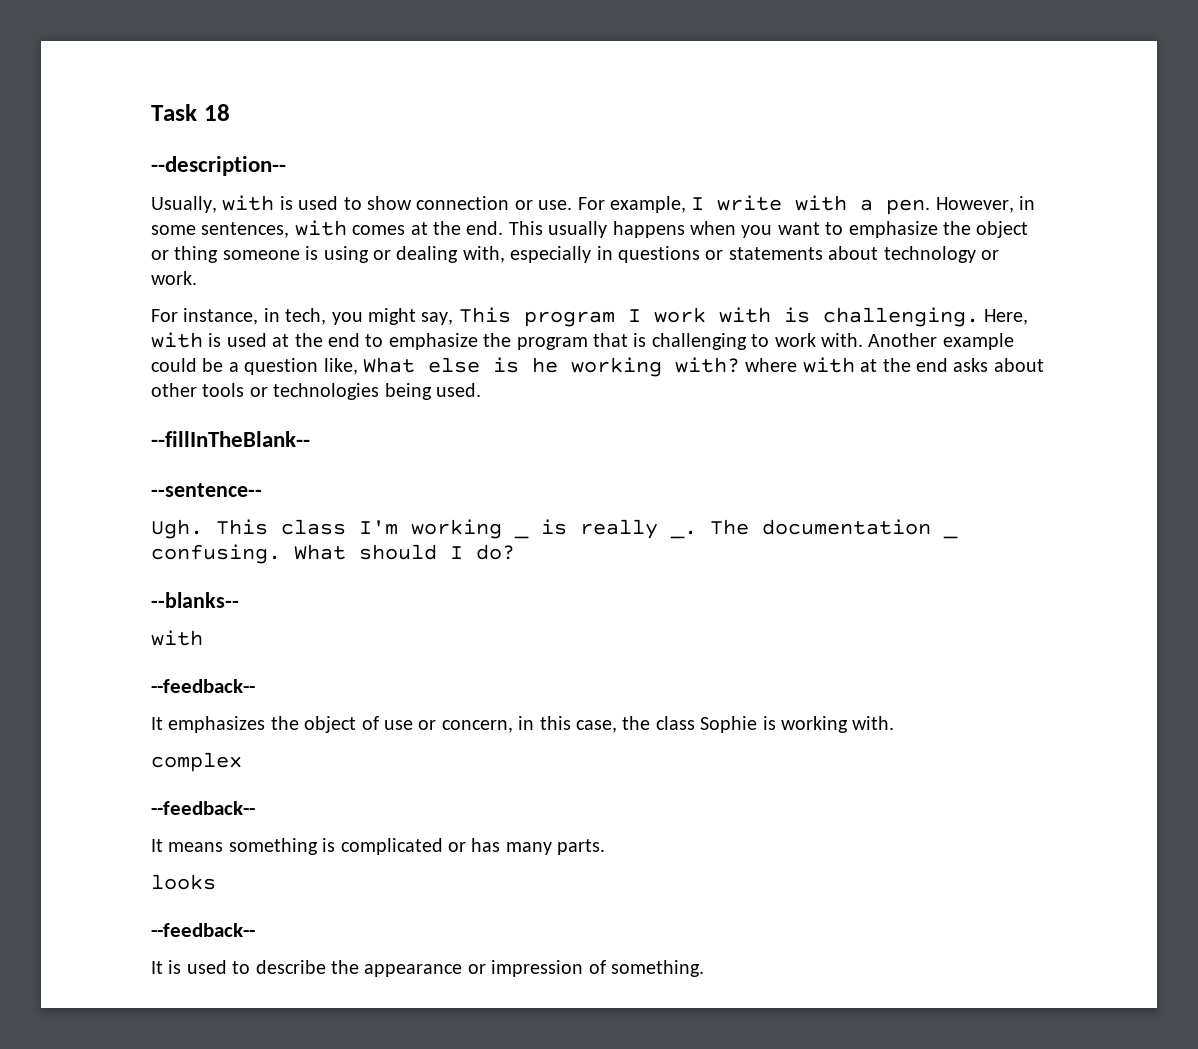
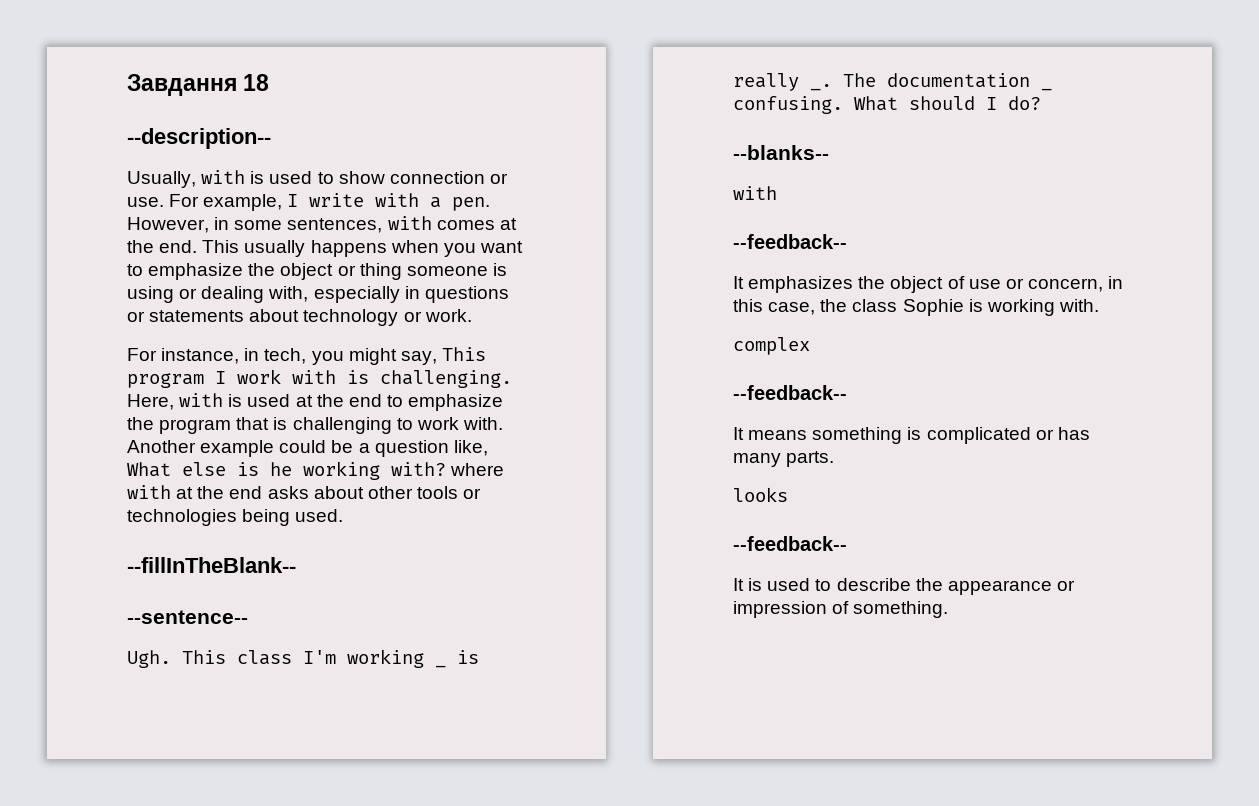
[151,104,197,121] Task -> [127,74,237,96] Завдання

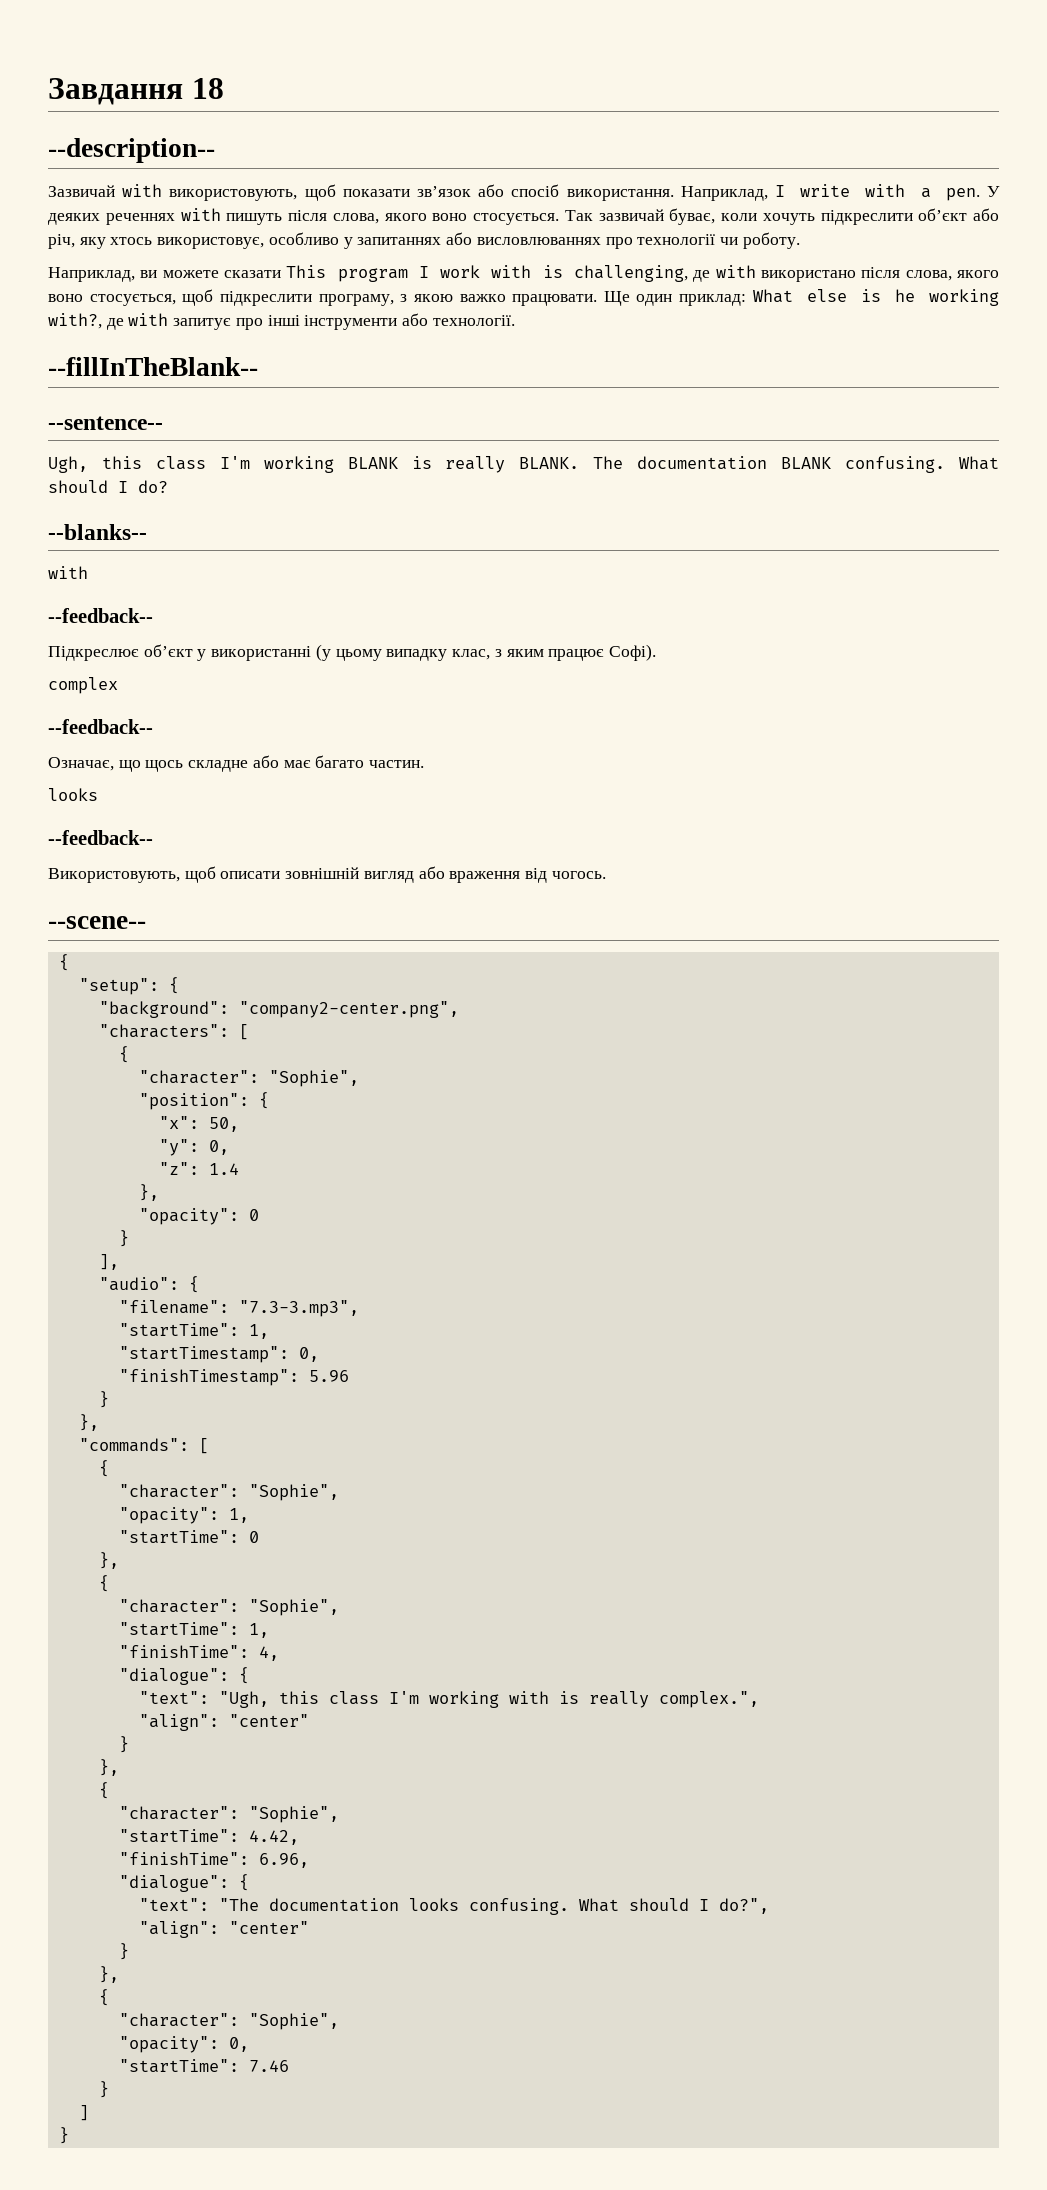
[127,170,508,188] [127,194,283,211] Usually, with is used to show connection or use. For example, -> [48,184,768,201] Зазвичай with використовують, щоб показати зв’язок або спосіб використання. Наприклад,
[127,216,517,233] [127,240,523,257] [127,263,507,280] [127,286,509,303] [127,309,472,326] [127,348,437,365] However, in some sentences, with comes at the end. This usually happens when you want to emphasize the object or thing someone is using or dealing with, especially in questions or statements about technology or work. // For instance, in tech, you might say, -> [986,186,1000,197] [48,208,999,225] [48,232,800,249] [48,267,281,282] У деяких реченнях with пишуть після слова, якого воно стосується. Так зазвичай буває, коли хочуть підкреслити об’єкт або річ, яку хтось використовує, особливо у запитаннях або висловлюваннях про технології чи роботу. // Наприклад, ви можете сказати
[380,370,512,388] [127,393,504,411] [127,417,503,434] [127,440,488,457] challenging. Here, with is used at the end to emphasize the program that is challenging to work with. Another example could be a question like, -> [574,265,999,282] [48,289,747,306] challenging, де with використано після слова, якого воно стосується, щоб підкреслити програму, з якою важко працювати. Ще один приклад:
[391,462,505,476] [127,485,482,499] [127,509,344,526] with? where with at the end asks about other tools or technologies being used. -> [48,313,515,330] with?, де with запитує про інші інструменти або технології.
[127,649,446,668] [457,650,479,664] [733,73,832,91] Ugh. This class I'm working _ is really _. -> [48,456,580,473] Ugh, this class I'm working BLANK is really BLANK.
[1041,87,1052,91] _ -> [781,457,832,469] BLANK
[733,276,1124,293] [733,299,1099,316] [733,337,810,355] [733,385,847,400] [733,427,1090,444] [733,451,835,467] [733,487,788,502] [733,536,847,551] [733,578,1075,595] [733,601,949,618] It emphasizes the object of use or concern, in this case, the class Sophie is working with. // complex // --feedback-- // It means something is complicated or has many parts. // looks // --feedback-- // It is used to describe the appearance or impression of something. -> [48,644,656,661] [48,677,118,694] [48,719,153,734] [48,755,425,772] [48,788,98,801] [48,830,153,845] [48,866,606,883] [48,916,146,929] [58,954,69,971] [78,977,179,995] [98,1001,459,1018] [98,1024,249,1040] [118,1046,129,1063] [138,1070,359,1087] [138,1092,269,1110] [158,1116,239,1132] [158,1139,229,1156] [158,1162,239,1175] [138,1184,159,1201] [138,1208,259,1225] [118,1230,129,1247] [98,1254,119,1270] [98,1276,199,1293] [118,1300,359,1317] [118,1323,269,1339] [118,1346,319,1363] [118,1369,349,1386] [98,1391,109,1408] [78,1414,99,1431] [78,1438,209,1454] [98,1460,109,1477] [118,1484,339,1501] [118,1507,249,1524] [118,1530,259,1544] [98,1552,119,1569] [98,1575,109,1592] [118,1599,339,1616] [118,1622,269,1638] [118,1645,279,1661] [118,1667,249,1685] [138,1691,759,1708] [138,1714,309,1731] [118,1736,129,1753] [98,1759,119,1776] [98,1782,109,1799] [118,1806,339,1823] [118,1829,299,1845] [118,1852,309,1868] [118,1874,249,1892] [138,1898,769,1915] [138,1921,309,1938] [118,1943,129,1960] [98,1966,119,1983] [98,1989,109,2006] [118,2013,339,2030] [118,2036,249,2053] [118,2059,289,2073] [98,2081,109,2098] [78,2105,89,2121] [58,2127,69,2144] Підкреслює об’єкт у використанні (у цьому випадку клас, з яким працює Софі). // complex // --feedback-- // Означає, що щось складне або має багато частин. // looks // --feedback-- // Використовують, щоб описати зовнішній вигляд або враження від чогось. // --scene-- // { // "setup": { // "background": "company2-center.png", // "characters": [ // { // "character": "Sophie", // "position": { // "x": 50, // "y": 0, // "z": 1.4 // }, // "opacity": 0 // } // ], // "audio": { // "filename": "7.3-3.mp3", // "startTime": 1, // "startTimestamp": 0, // "finishTimestamp": 5.96 // } // }, // "commands": [ // { // "character": "Sophie", // "opacity": 1, // "startTime": 0 // }, // { // "character": "Sophie", // "startTime": 1, // "finishTime": 4, // "dialogue": { // "text": "Ugh, this class I'm working with is really complex.", // "align": "center" // } // }, // { // "character": "Sophie", // "startTime": 4.42, // "finishTime": 6.96, // "dialogue": { // "text": "The documentation looks confusing. What should I do?", // "align": "center" // } // }, // { // "character": "Sophie", // "opacity": 0, // "startTime": 7.46 // } // ] // }

